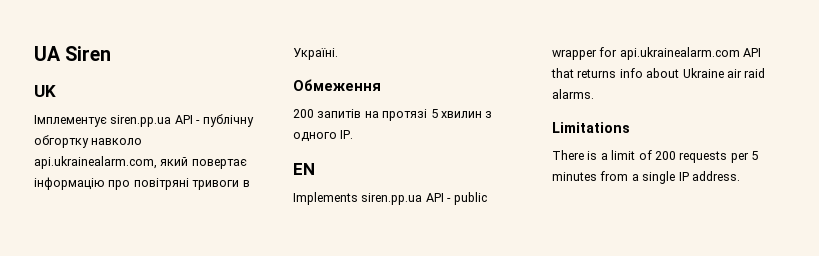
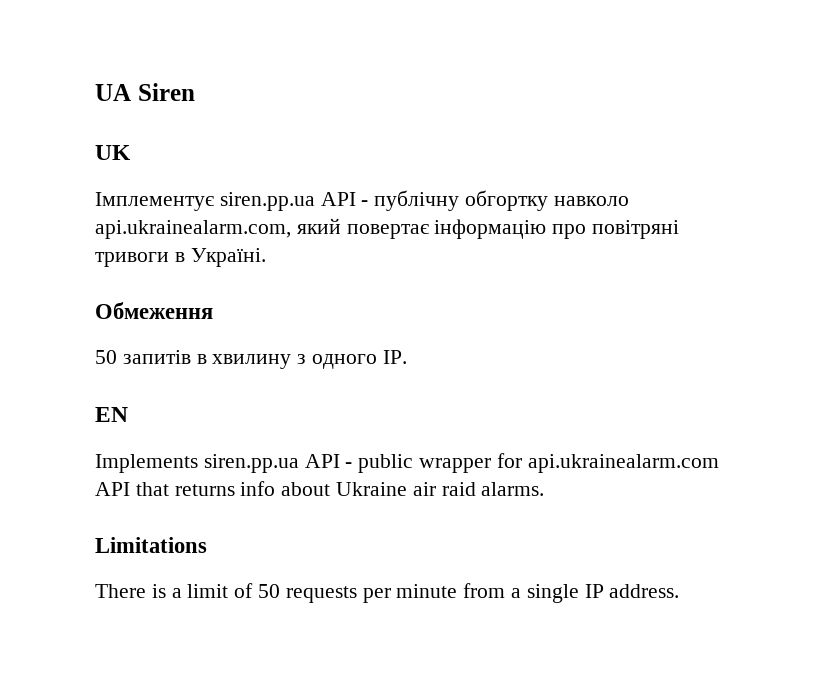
[293,109,482,121] 200 запитів на протязі 5 хвилин -> [95,350,292,369] 50 запитів в хвилину
[654,151,676,160] 200 -> [258,584,281,598] 50
[751,151,758,160] [552,172,597,181] 5 minutes -> [396,584,458,598] minute

